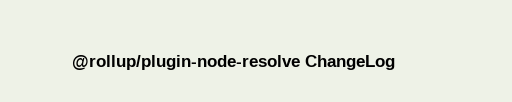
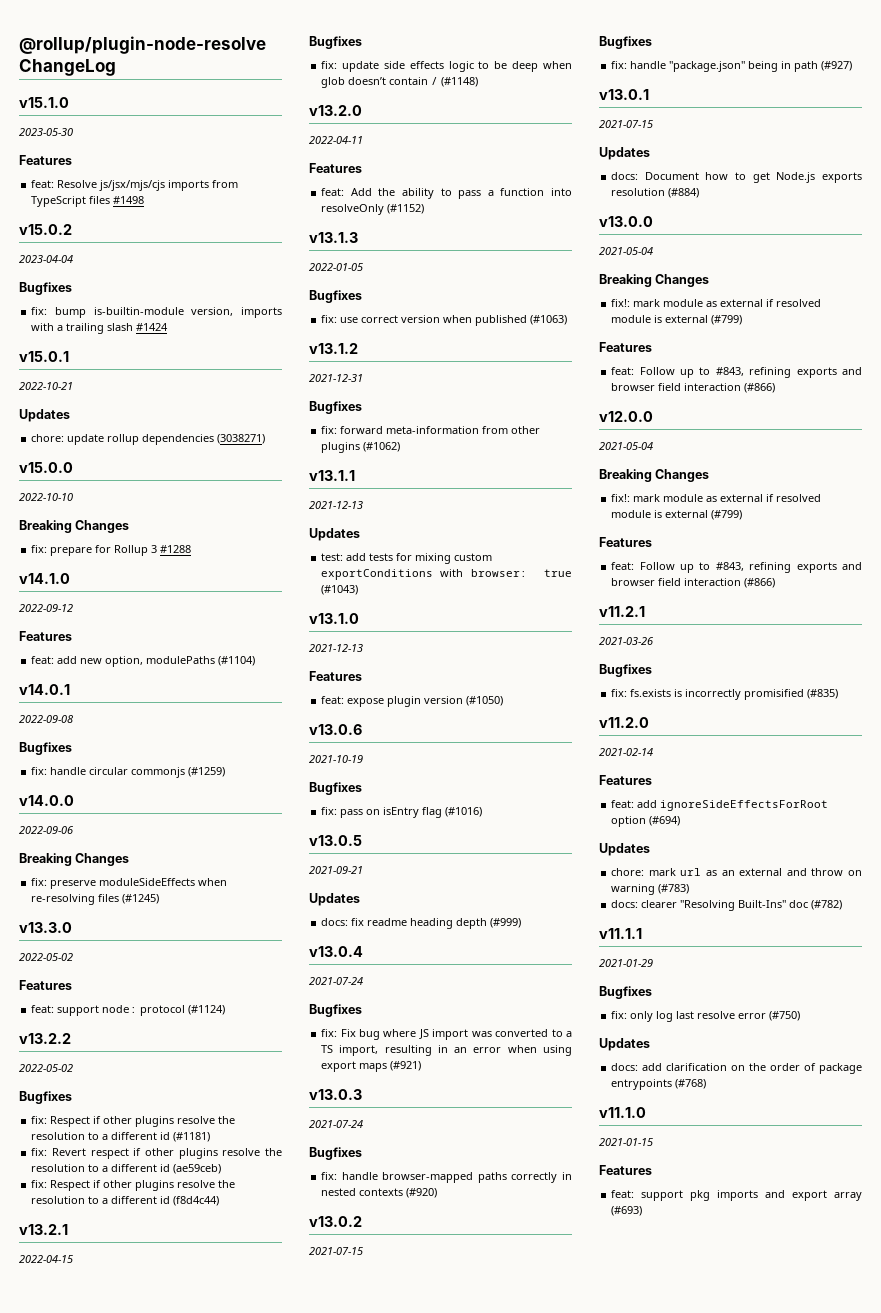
(395, 62) none -> [19,97,69,108] [19,128,73,136] [19,155,72,165] [31,180,239,191] [31,196,145,207] [19,224,72,235] [19,255,73,263] [19,282,72,295] [31,307,282,318] [31,323,169,334] [19,351,69,362] [19,382,73,390] [19,409,70,422] [31,434,266,445] [19,462,73,473] [19,493,73,501] [19,520,130,533] [31,545,192,556] [19,573,70,584] [19,604,73,612] [19,631,72,641] [31,656,256,667] [19,684,70,695] [19,715,73,723] [19,742,72,755] [31,767,226,778] [19,795,74,806] [19,826,73,834] [19,853,130,866] [31,878,228,889] [31,894,160,905] [19,922,72,933] [19,953,73,961] [19,980,72,990] [31,1005,226,1016] [19,1033,71,1044] [19,1064,73,1072] [19,1091,72,1104] [31,1116,236,1127] [31,1132,211,1142] [31,1148,282,1159] [31,1164,222,1174] [31,1180,236,1191] [31,1196,220,1206] [19,1224,68,1235] [19,1255,73,1263] [309,36,362,49] [321,61,572,72] [321,77,479,88] [309,105,362,116] [309,136,363,144] [309,163,362,173] [321,188,572,199] [321,204,425,215] [309,232,358,243] [309,263,363,271] [309,290,362,303] [321,315,568,326] [309,343,358,354] [309,374,363,382] [309,401,362,414] [321,426,541,434] [321,442,401,453] [309,470,355,481] [309,501,363,509] [309,528,360,541] [321,553,493,564] [321,569,572,580] [321,585,359,595] [309,613,359,624] [309,644,363,652] [309,671,362,681] [321,696,504,707] [309,724,362,735] [309,755,363,763] [309,782,362,795] [321,807,483,818] [309,835,362,846] [309,866,363,874] [309,893,360,906] [321,918,522,929] [309,946,363,957] [309,977,363,985] [309,1004,362,1017] [321,1029,572,1040] [321,1045,572,1056] [321,1061,422,1072] [309,1089,362,1100] [309,1120,363,1128] [309,1147,362,1160] [321,1172,572,1183] [321,1188,438,1198] [309,1216,362,1227] [309,1247,363,1255] [599,36,652,49] [611,61,853,72] [599,89,649,100] [599,120,653,128] [599,147,650,160] [611,172,862,183] [611,188,700,198] [599,216,653,227] [599,247,653,255] [599,274,710,287] [611,299,822,307] [611,315,743,325] [599,342,652,352] [611,367,862,378] [611,383,776,393] [599,411,653,422] [599,442,653,450] [599,469,710,482] [611,494,822,502] [611,510,743,520] [599,537,652,547] [611,562,862,573] [611,578,776,588] [599,606,645,617] [599,637,653,645] [599,664,652,677] [611,689,839,700] [599,717,649,728] [599,748,653,756] [599,775,652,785] [611,800,829,811] [611,816,681,827] [599,843,650,856] [611,868,862,876] [611,884,690,895] [611,900,843,911] [599,928,642,939] [599,959,653,967] [599,986,652,999] [611,1011,801,1022] [599,1038,650,1051] [611,1063,862,1074] [611,1079,707,1090] [599,1107,646,1118] [599,1138,653,1146] [599,1165,652,1175] [611,1190,862,1201] [611,1206,643,1216] // v15.1.0 // 2023-05-30 // Features // feat: Resolve js/jsx/mjs/cjs imports from TypeScript files #1498 // v15.0.2 // 2023-04-04 // Bugfixes // fix: bump is-builtin-module version, imports with a trailing slash #1424 // v15.0.1 // 2022-10-21 // Updates // chore: update rollup dependencies (3038271) // v15.0.0 // 2022-10-10 // Breaking Changes // fix: prepare for Rollup 3 #1288 // v14.1.0 // 2022-09-12 // Features // feat: add new option, modulePaths (#1104) // v14.0.1 // 2022-09-08 // Bugfixes // fix: handle circular commonjs (#1259) // v14.0.0 // 2022-09-06 // Breaking Changes // fix: preserve moduleSideEffects when re-resolving files (#1245) // v13.3.0 // 2022-05-02 // Features // feat: support node: protocol (#1124) // v13.2.2 // 2022-05-02 // Bugfixes // fix: Respect if other plugins resolve the resolution to a different id (#1181) // fix: Revert respect if other plugins resolve the resolution to a different id (ae59ceb) // fix: Respect if other plugins resolve the resolution to a different id (f8d4c44) // v13.2.1 // 2022-04-15 // Bugfixes // fix: update side effects logic to be deep when glob doesn’t contain / (#1148) // v13.2.0 // 2022-04-11 // Features // feat: Add the ability to pass a function into resolveOnly (#1152) // v13.1.3 // 2022-01-05 // Bugfixes // fix: use correct version when published (#1063) // v13.1.2 // 2021-12-31 // Bugfixes // fix: forward meta-information from other plugins (#1062) // v13.1.1 // 2021-12-13 // Updates // test: add tests for mixing custom exportConditions with browser: true (#1043) // v13.1.0 // 2021-12-13 // Features // feat: expose plugin version (#1050) // v13.0.6 // 2021-10-19 // Bugfixes // fix: pass on isEntry flag (#1016) // v13.0.5 // 2021-09-21 // Updates // docs: fix readme heading depth (#999) // v13.0.4 // 2021-07-24 // Bugfixes // fix: Fix bug where JS import was converted to a TS import, resulting in an error when using export maps (#921) // v13.0.3 // 2021-07-24 // Bugfixes // fix: handle browser-mapped paths correctly in nested contexts (#920) // v13.0.2 // 2021-07-15 // Bugfixes // fix: handle "package.json" being in path (#927) // v13.0.1 // 2021-07-15 // Updates // docs: Document how to get Node.js exports resolution (#884) // v13.0.0 // 2021-05-04 // Breaking Changes // fix!: mark module as external if resolved module is external (#799) // Features // feat: Follow up to #843, refining exports and browser field interaction (#866) // v12.0.0 // 2021-05-04 // Breaking Changes // fix!: mark module as external if resolved module is external (#799) // Features // feat: Follow up to #843, refining exports and browser field interaction (#866) // v11.2.1 // 2021-03-26 // Bugfixes // fix: fs.exists is incorrectly promisified (#835) // v11.2.0 // 2021-02-14 // Features // feat: add ignoreSideEffectsForRoot option (#694) // Updates // chore: mark url as an external and throw on warning (#783) // docs: clearer "Resolving Built-Ins" doc (#782) // v11.1.1 // 2021-01-29 // Bugfixes // fix: only log last resolve error (#750) // Updates // docs: add clarification on the order of package entrypoints (#768) // v11.1.0 // 2021-01-15 // Features // feat: support pkg imports and export array (#693)

